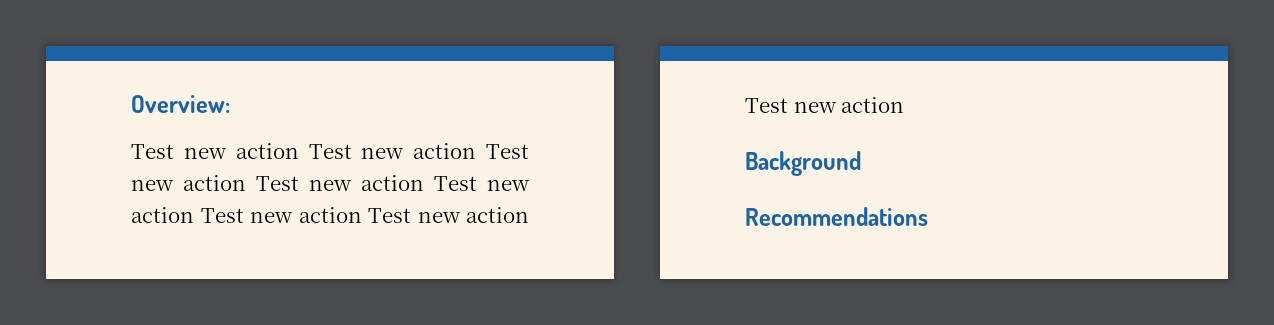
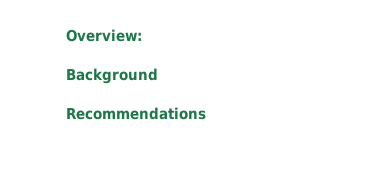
[131,143,529,159] [131,175,530,191] [131,207,529,223] [745,97,905,113] // Test new action Test new action Test new action Test new action Test new action Test new action Test new action Test new action -> (142, 35) none

